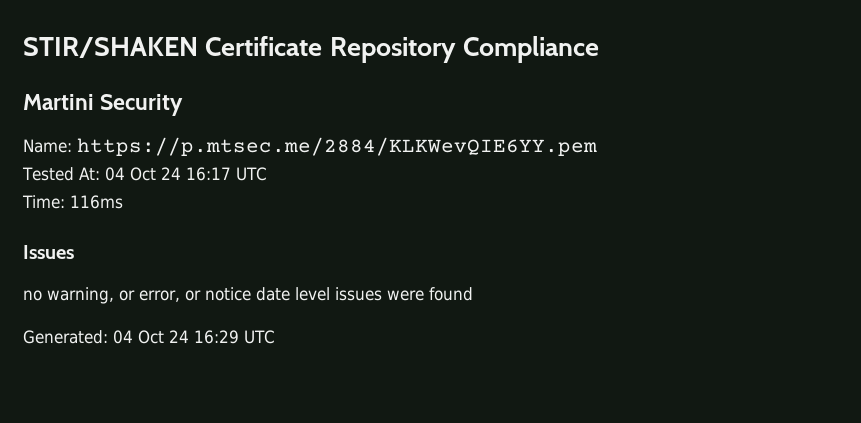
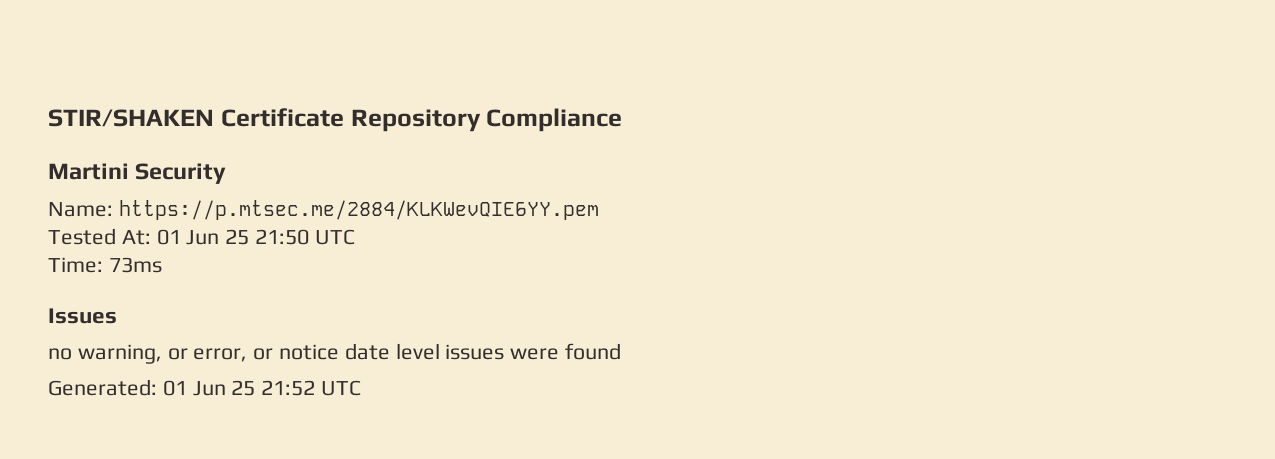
[104,167,231,181] 04 Oct 24 16:17 -> [156,229,310,245] 01 Jun 25 21:50
[70,195,123,209] 116ms -> [108,257,162,273] 73ms
[113,330,239,344] 04 Oct 24 16:29 -> [162,380,316,396] 01 Jun 25 21:52

